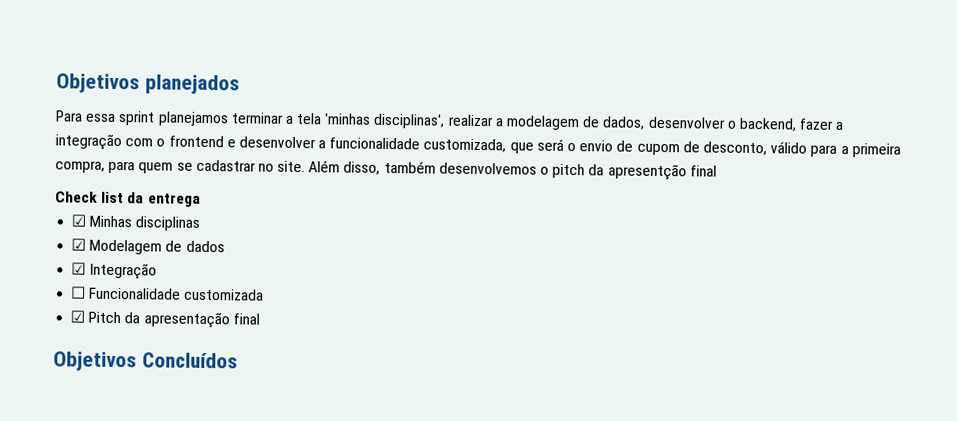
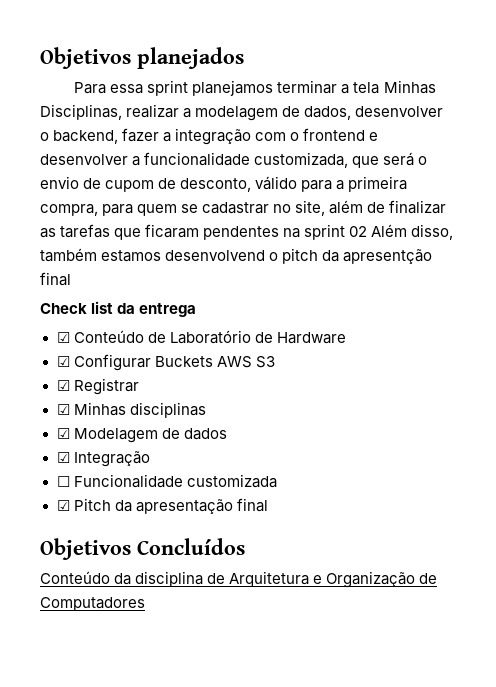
[324,113,446,129] 'minhas disciplinas', -> [383,80,436,94] [40,104,122,120] Minhas Disciplinas,
[277,160,306,173] site. -> [295,200,447,216] [40,224,368,240] site, além de finalizar as tarefas que ficaram pendentes na sprint 02
[438,162,537,175] desenvolvemos -> [101,250,266,262] estamos desenvolvend
(201, 200) none -> [56,330,346,344] [56,354,275,371] [56,378,139,395] // ☑ Conteúdo de Laboratório de Hardware // ☑ Configurar Buckets AWS S3 // ☑ Registrar
(238, 360) none -> [40,571,438,588] [40,597,145,611] // Conteúdo da disciplina de Arquitetura e Organização de Computadores

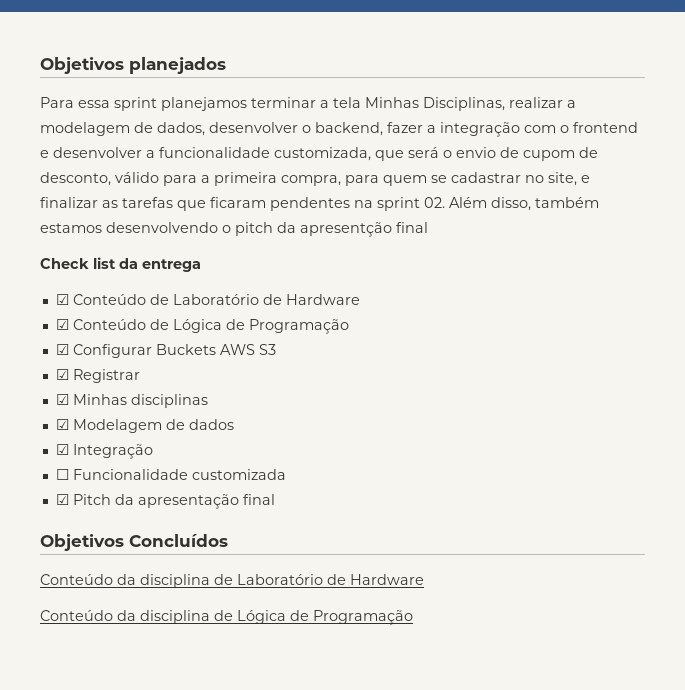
[329,200,386,214] além de -> [581,175,590,183] e
[349,226,368,237] 02 -> [424,197,445,208] 02.
[165,250,266,261] desenvolvend -> [106,222,218,233] desenvolvendo
(346, 338) none -> [55,319,349,334] // ☑ Conteúdo de Lógica de Programação
[229,571,438,588] [40,597,145,611] Arquitetura e Organização de Computadores -> [237,574,424,585] [40,610,413,625] Laboratório de Hardware // Conteúdo da disciplina de Lógica de Programação

